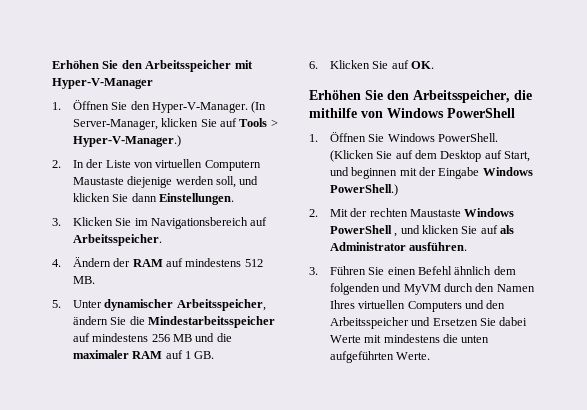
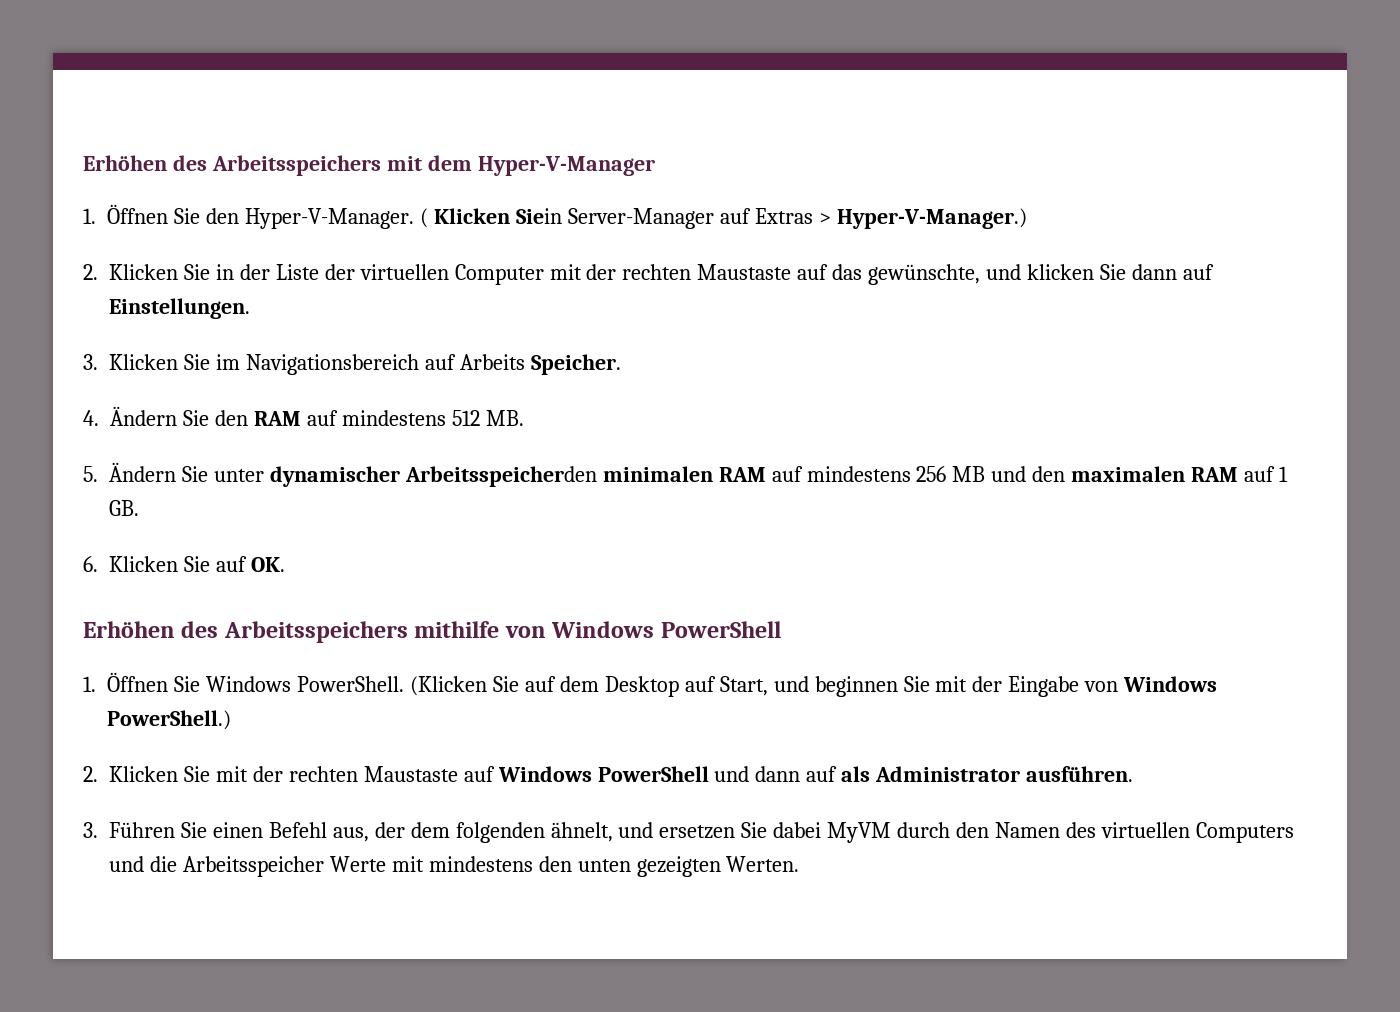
[52,60,253,72] Erhöhen Sie den Arbeitsspeicher mit -> [83,155,472,176] Erhöhen des Arbeitsspeichers mit dem
[251,101,267,113] [72,118,278,130] [72,135,181,147] [52,159,261,171] [72,176,236,188] (In Server-Manager, klicken Sie auf Tools > Hyper-V-Manager.) // 2. In der Liste von virtuellen Computern Maustaste diejenige werden soll, -> [420,208,1027,229] [83,264,981,285] ( Klicken Siein Server-Manager auf Extras > Hyper-V-Manager.) // 2. Klicken Sie in der Liste der virtuellen Computer mit der rechten Maustaste auf das gewünschte,
(157, 197) none -> [1182,264,1214,280] auf
[72,234,162,246] Arbeitsspeicher. -> [459,354,621,375] Arbeits Speicher.
[113,258,131,267] der -> [182,410,248,426] Sie den
[72,299,266,311] [72,316,275,328] Unter dynamischer Arbeitsspeicher, ändern Sie die Mindestarbeitsspeicher -> [109,462,766,487] Ändern Sie unter dynamischer Arbeitsspeicherden minimalen RAM
[216,333,232,342] [72,350,129,359] die maximaler -> [1032,466,1186,482] den maximalen
[365,90,532,103] Sie den Arbeitsspeicher, die -> [181,621,408,643] des Arbeitsspeichers
(398, 173) none -> [903,676,930,692] Sie
(480, 173) none -> [1084,681,1119,692] von
[329,208,515,217] [329,225,478,237] Mit der rechten Maustaste Windows PowerShell , und klicken Sie -> [109,766,801,782] Klicken Sie mit der rechten Maustaste auf Windows PowerShell und dann
[454,266,516,275] [329,283,402,295] ähnlich dem folgenden und -> [332,822,822,843] aus, der dem folgenden ähnelt, und ersetzen Sie dabei
[329,300,355,309] Ihres -> [1065,822,1096,838] des
[486,300,506,309] [329,317,528,329] [329,334,490,343] [329,351,431,363] den Arbeitsspeicher und Ersetzen Sie dabei Werte mit mindestens die unten aufgeführten Werte. -> [149,856,800,877] die Arbeitsspeicher Werte mit mindestens den unten gezeigten Werten.

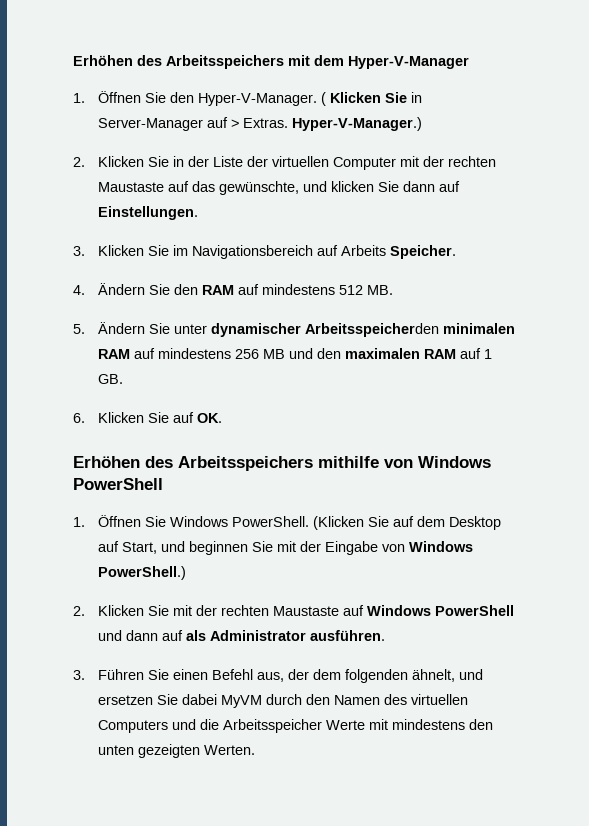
[515,208,831,229] Siein Server-Manager auf Extras > -> [384,92,422,103] [97,117,288,131] Sie in Server-Manager auf > Extras.

